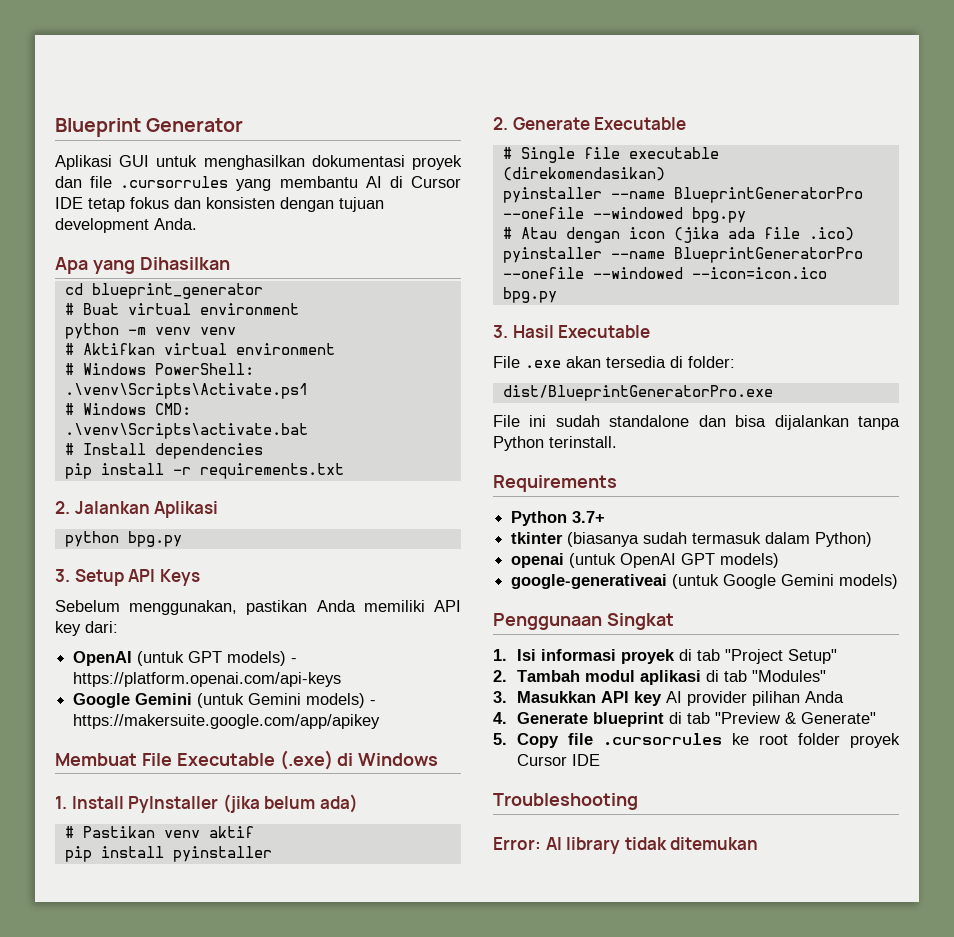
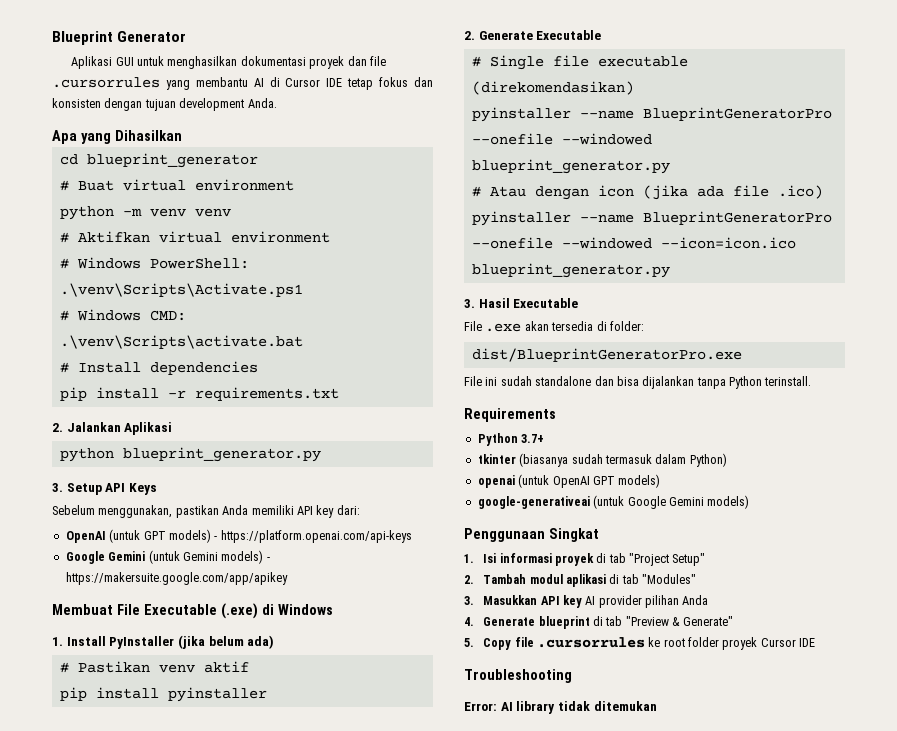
[127,531,182,547] bpg.py -> [122,447,321,462] blueprint_generator.py
[691,207,746,223] bpg.py -> [471,159,670,174] blueprint_generator.py
[502,287,557,303] bpg.py -> [471,263,670,278] blueprint_generator.py

